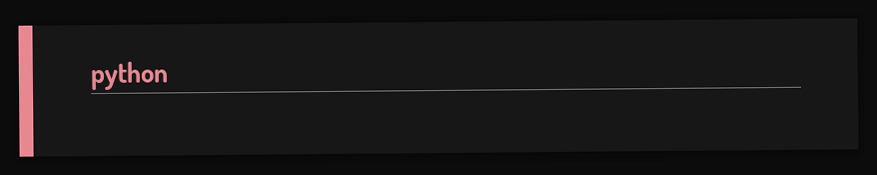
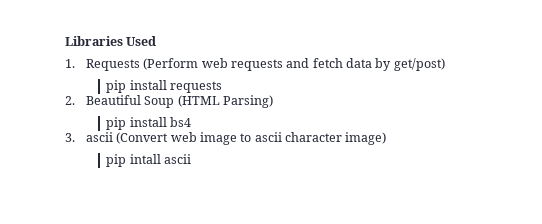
[90,61,169,91] python -> [65,36,157,46] [65,58,445,71] [106,80,223,93] [65,95,273,108] [106,117,192,130] [65,132,387,145] [106,154,192,167] Libraries Used // 1. Requests (Perform web requests and fetch data by get/post) // pip install requests // 2. Beautiful Soup (HTML Parsing) // pip install bs4 // 3. ascii (Convert web image to ascii character image) // pip intall ascii

